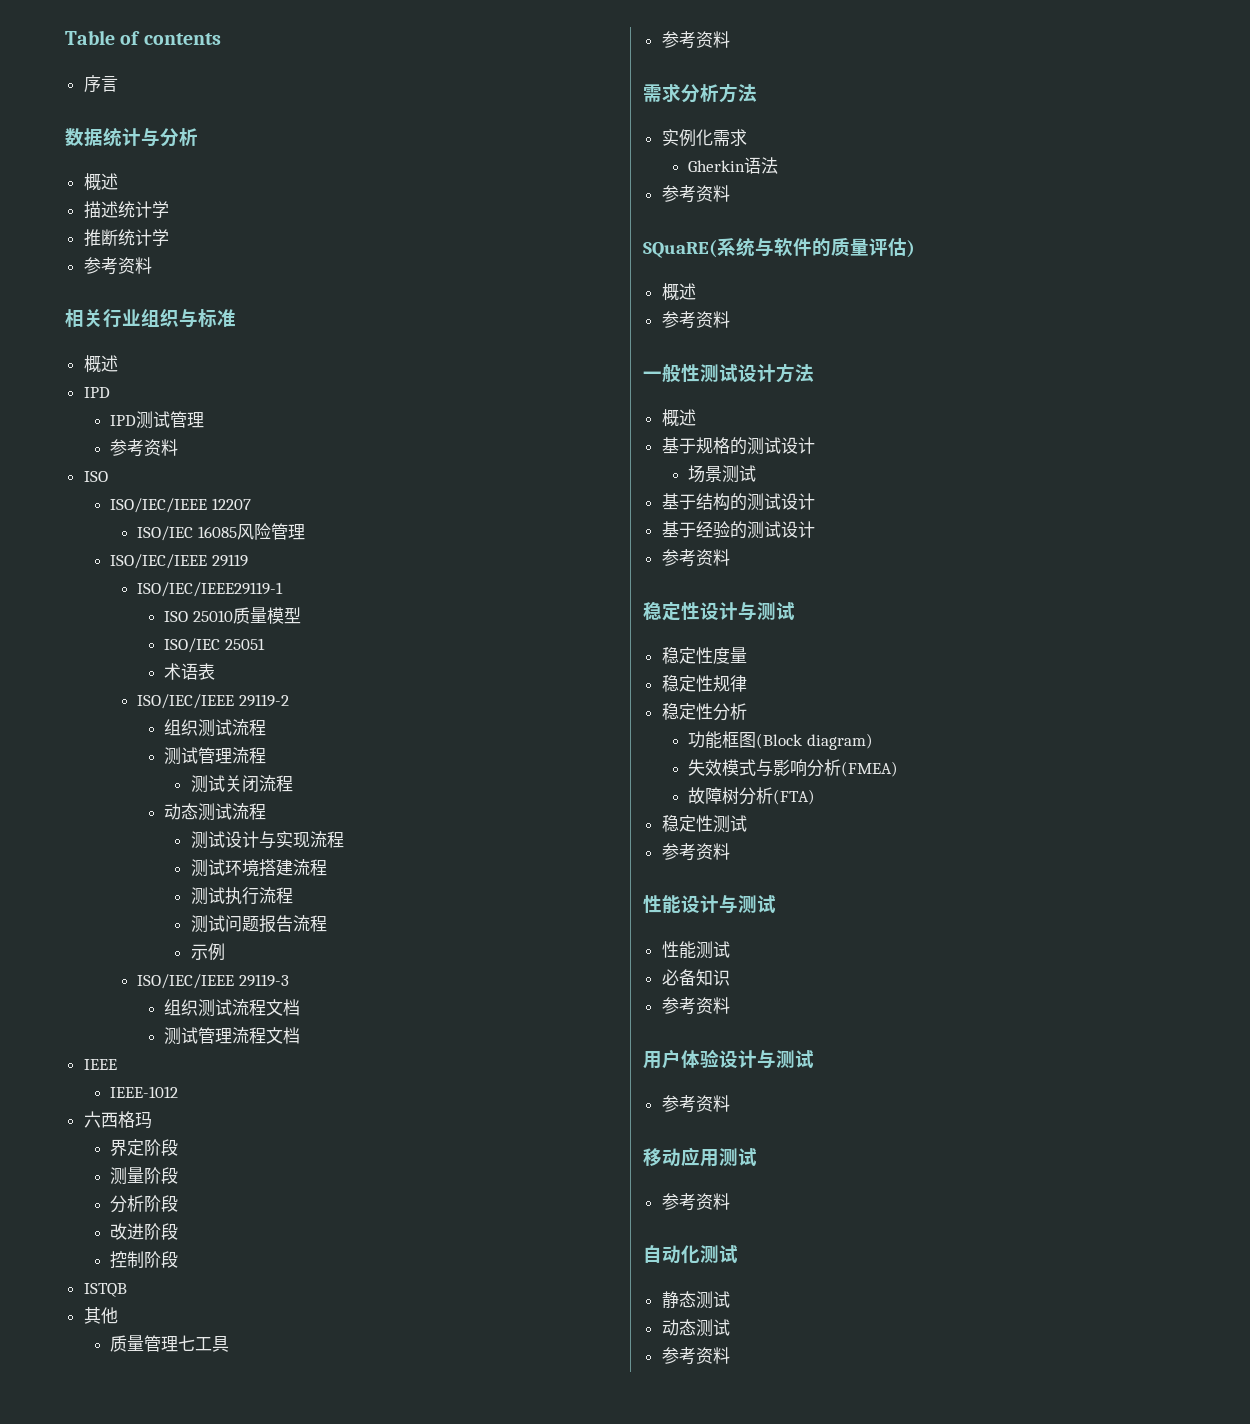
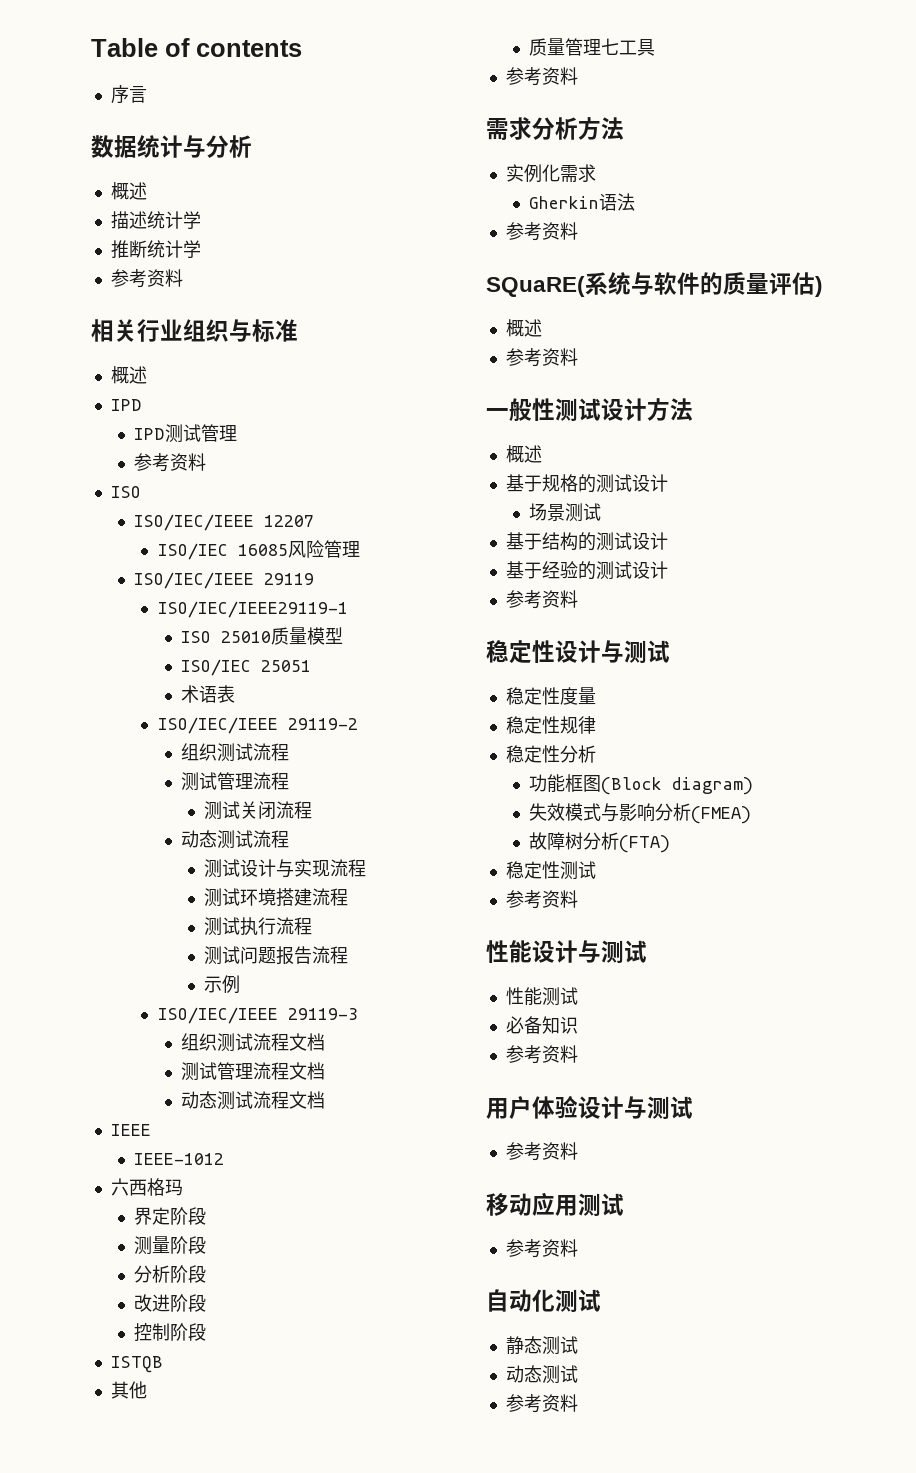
(300, 1035) none -> [181,1091,326,1110] // 动态测试流程文档

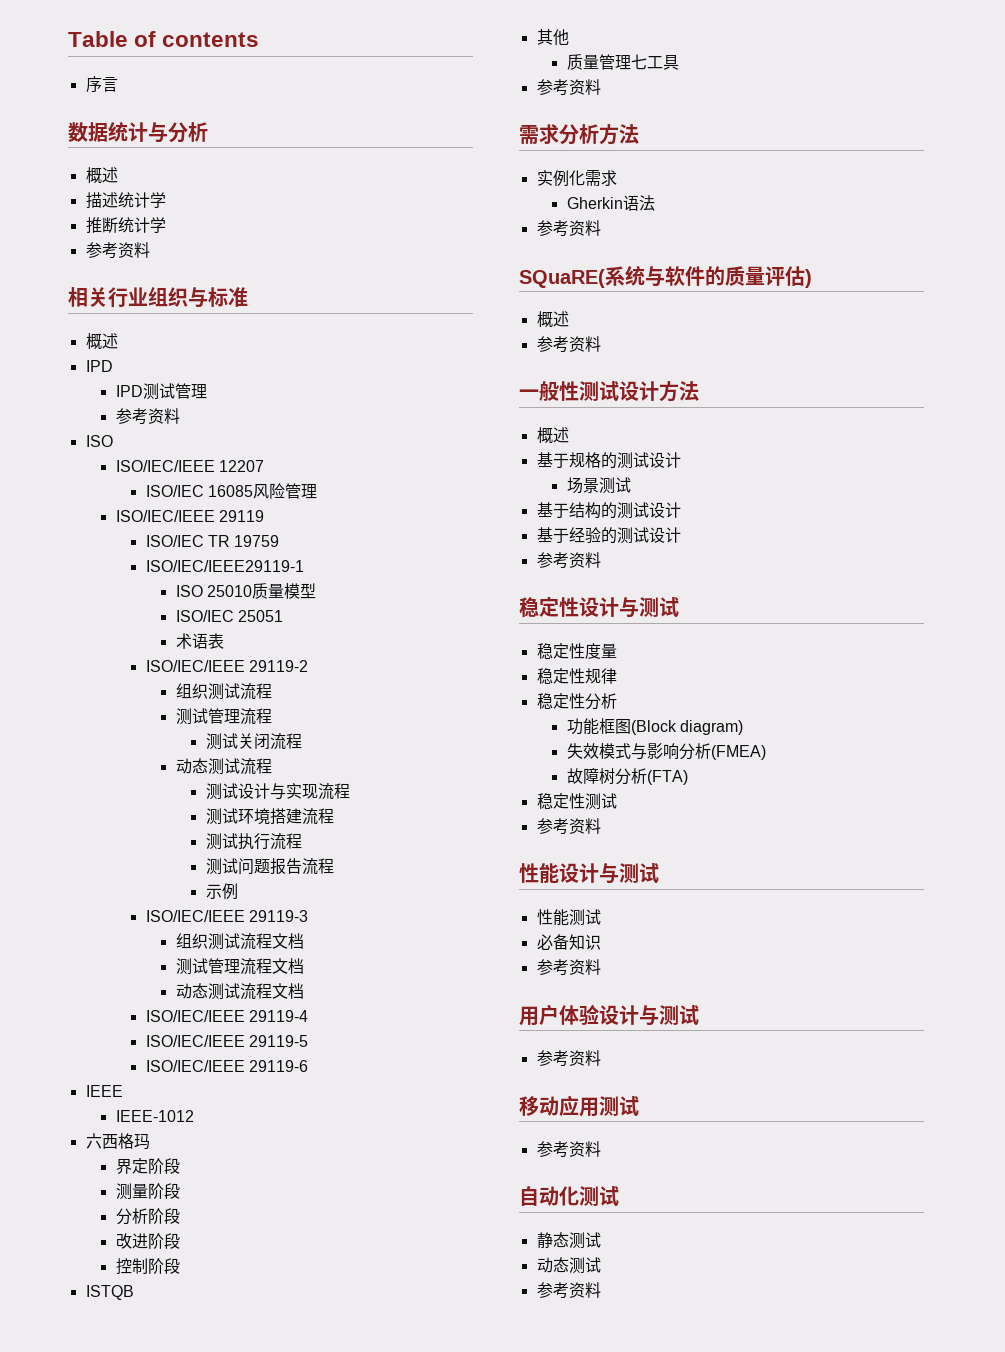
(315, 579) none -> [145,535,280,547] // ISO/IEC TR 19759
(326, 1100) none -> [145,1010,309,1022] [145,1035,309,1047] [145,1060,309,1072] // ISO/IEC/IEEE 29119-4 // ISO/IEC/IEEE 29119-5 // ISO/IEC/IEEE 29119-6

